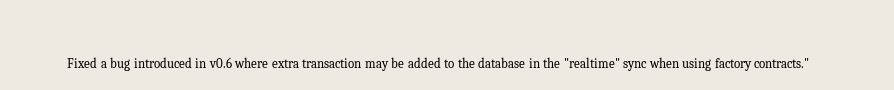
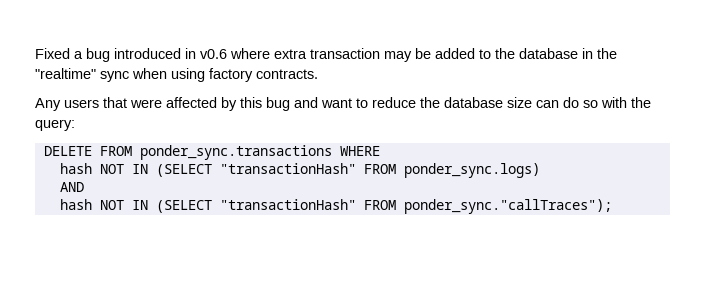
[754,58,810,68] contracts." -> [256,69,318,79] [35,97,651,111] [35,119,75,131] [43,145,380,160] [59,163,540,178] [59,182,84,192] [59,199,612,214] contracts. // Any users that were affected by this bug and want to reduce the database size can do so with the query: // DELETE FROM ponder_sync.transactions WHERE // hash NOT IN (SELECT "transactionHash" FROM ponder_sync.logs) // AND // hash NOT IN (SELECT "transactionHash" FROM ponder_sync."callTraces");

